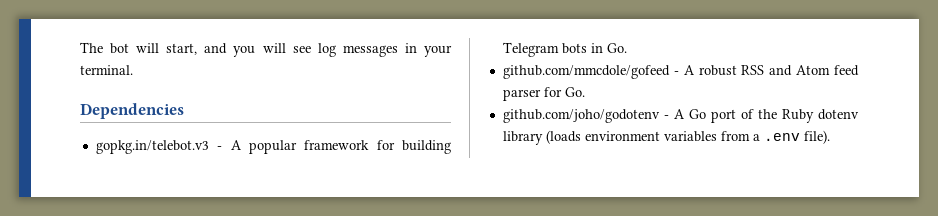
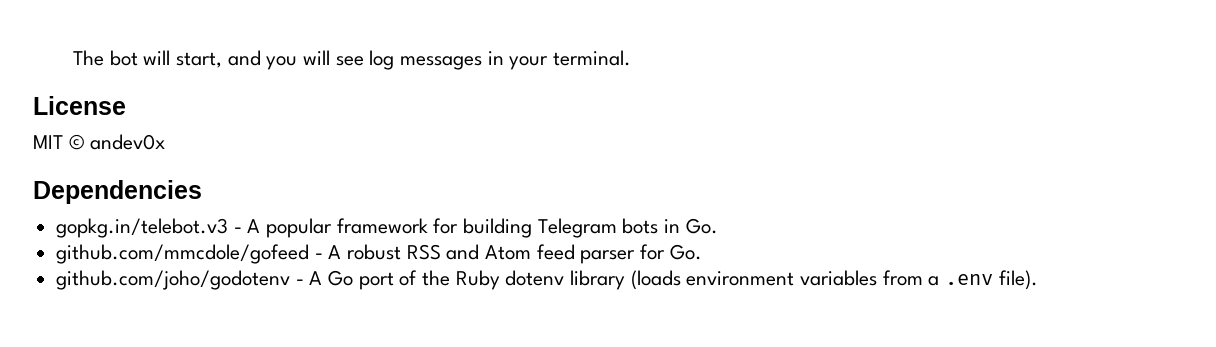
(133, 70) none -> [33,96,126,115] [33,134,166,150] // License // MIT © andev0x

